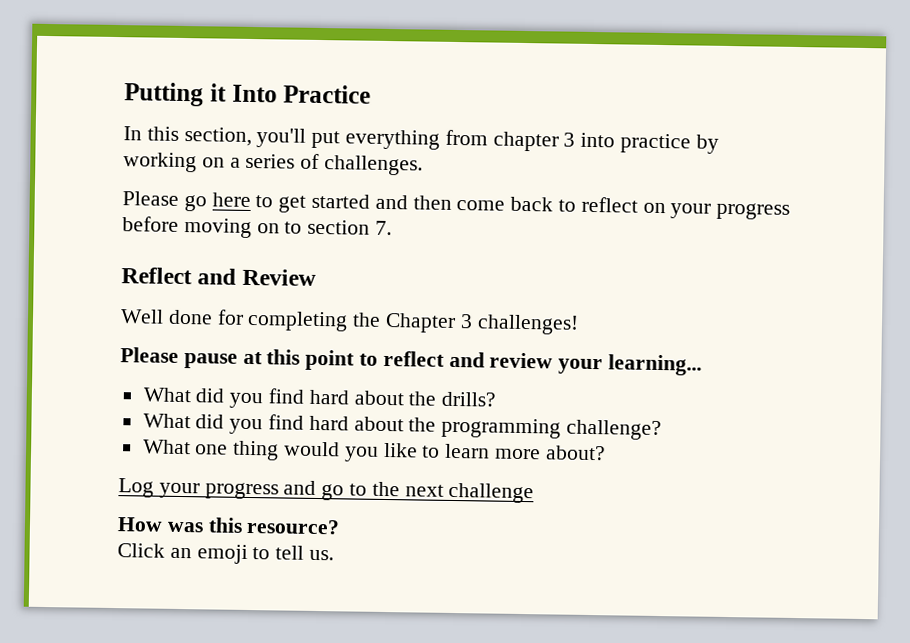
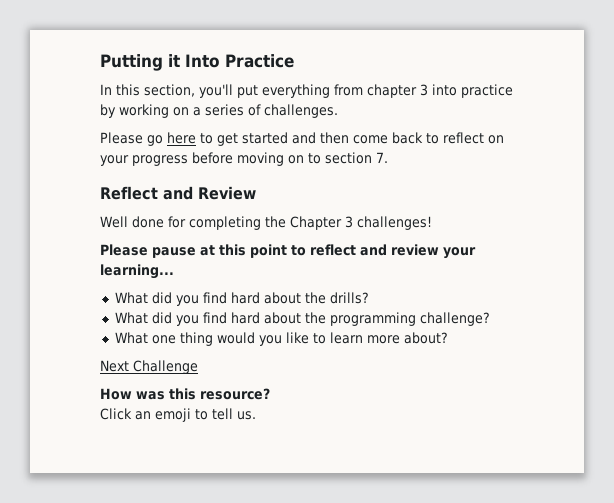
[118,478,535,504] Log your progress and go to the next challenge -> [100,360,198,374] Next Challenge

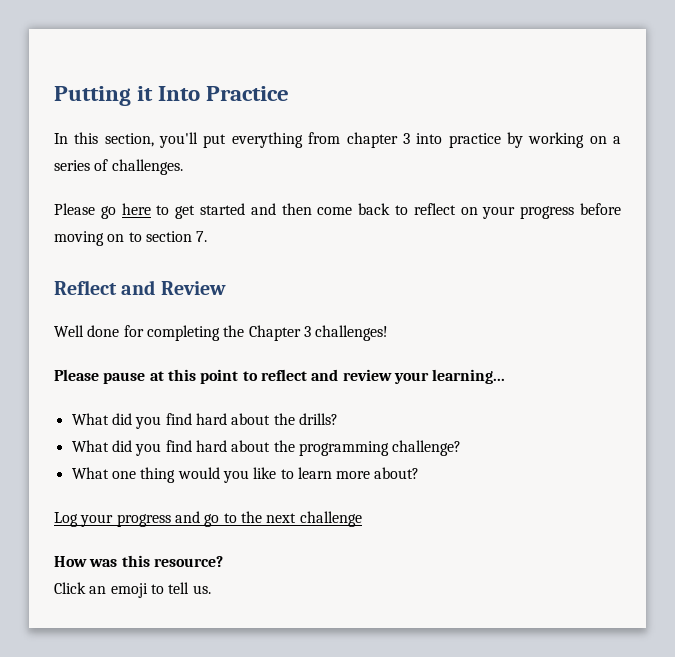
[100,360,198,374] Next Challenge -> [54,511,362,527] Log your progress and go to the next challenge

